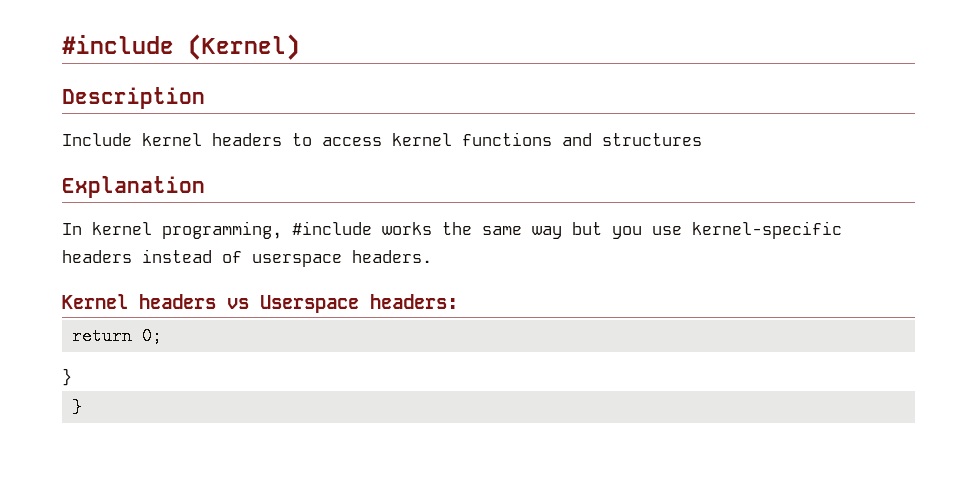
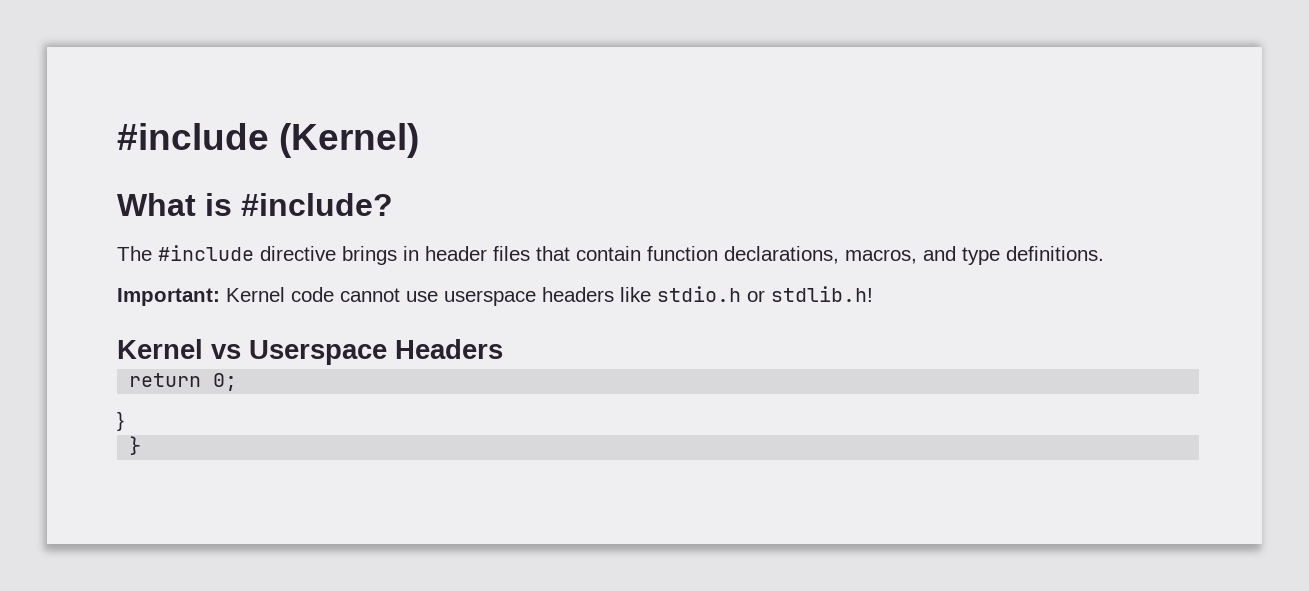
[62,87,205,109] [62,132,702,146] [62,176,205,198] [62,221,842,239] [62,249,432,267] [62,294,216,309] Description // Include kernel headers to access kernel functions and structures // Explanation // In kernel programming, #include works the same way but you use kernel-specific headers instead of userspace headers. // Kernel headers -> [117,193,393,216] [117,245,1104,265] [117,286,873,306] [117,339,203,359] What is #include? // The #include directive brings in header files that contain function declarations, macros, and type definitions. // Important: Kernel code cannot use userspace headers like stdio.h or stdlib.h! // Kernel
[370,294,458,309] headers: -> [395,339,503,359] Headers

